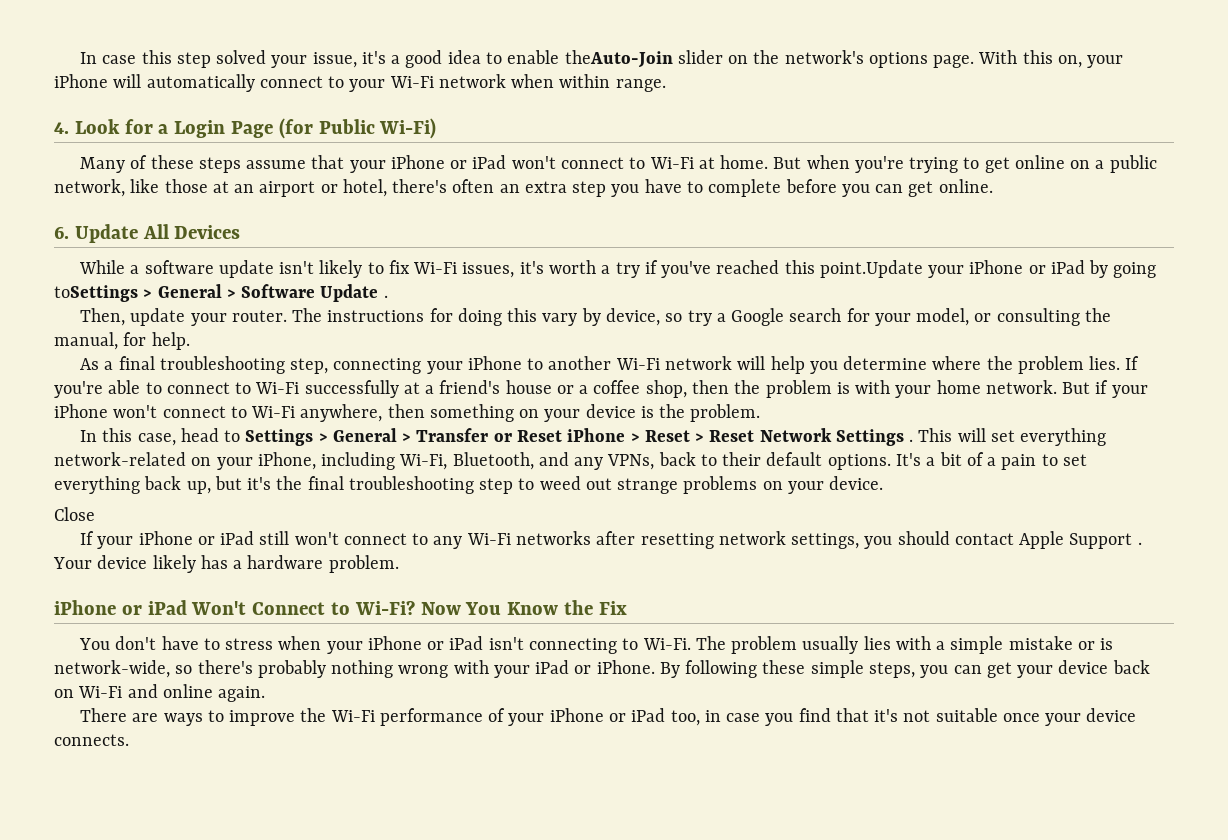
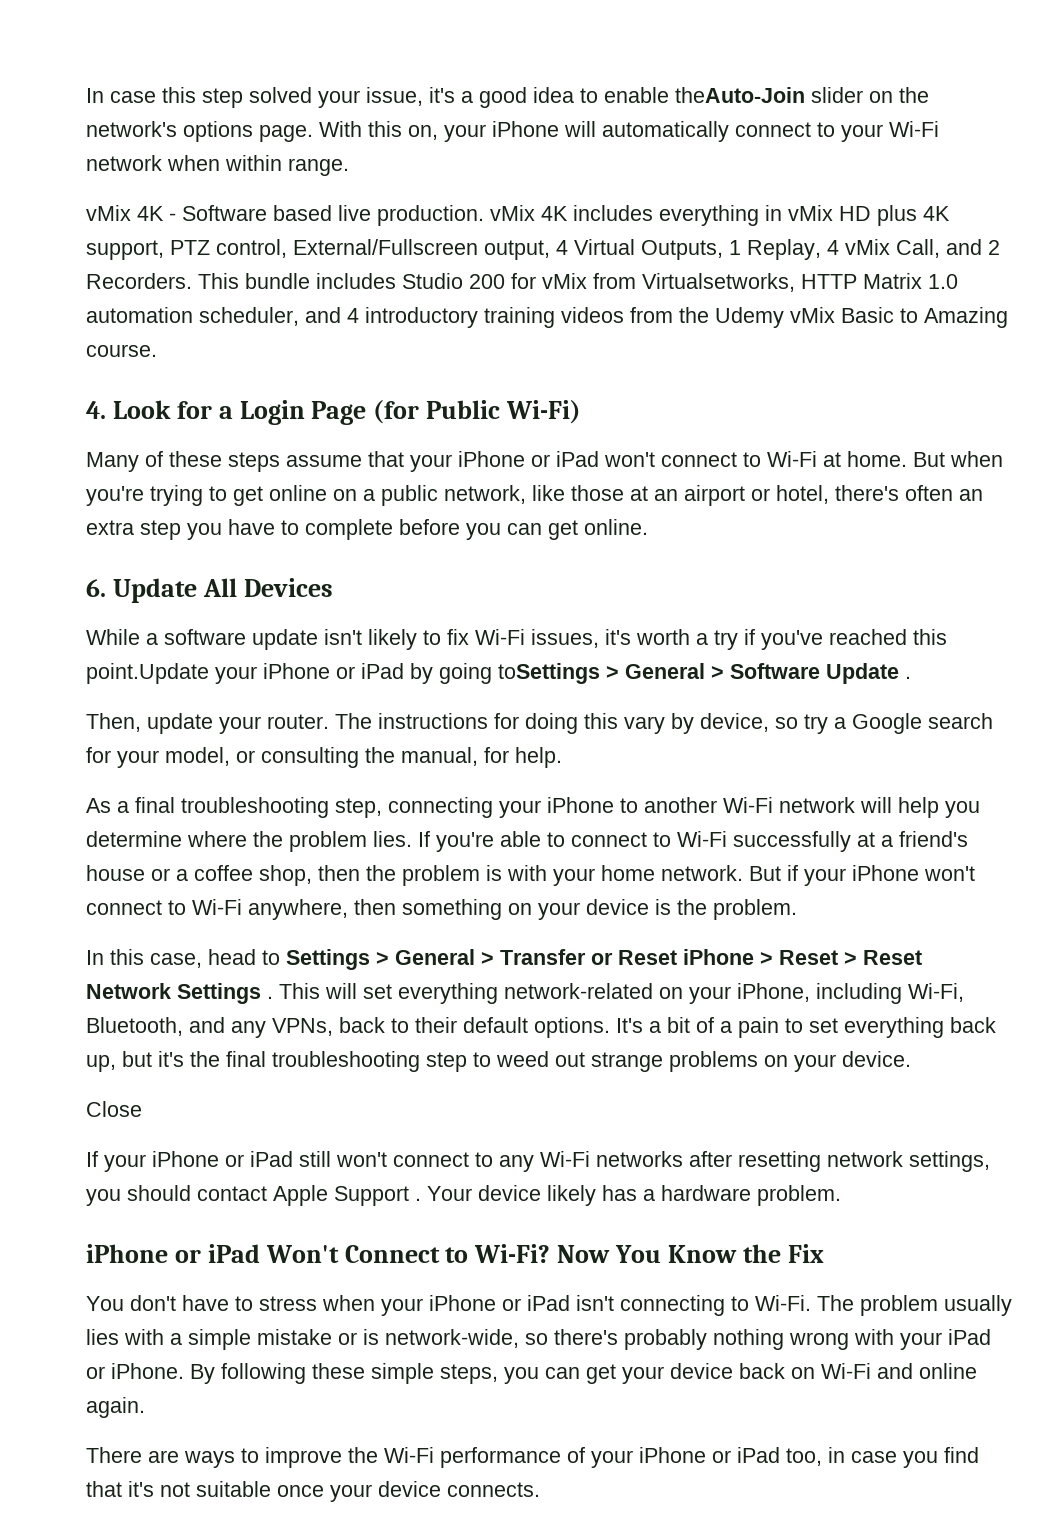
(666, 85) none -> [86,205,950,226] [86,239,1000,260] [86,273,958,292] [86,307,1008,328] [86,344,157,357] // vMix 4K - Software based live production. vMix 4K includes everything in vMix HD plus 4K support, PTZ control, External/Fullscreen output, 4 Virtual Outputs, 1 Replay, 4 vMix Call, and 2 Recorders. This bundle includes Studio 200 for vMix from Virtualsetworks, HTTP Matrix 1.0 automation scheduler, and 4 introductory training videos from the Udemy vMix Basic to Amazing course.

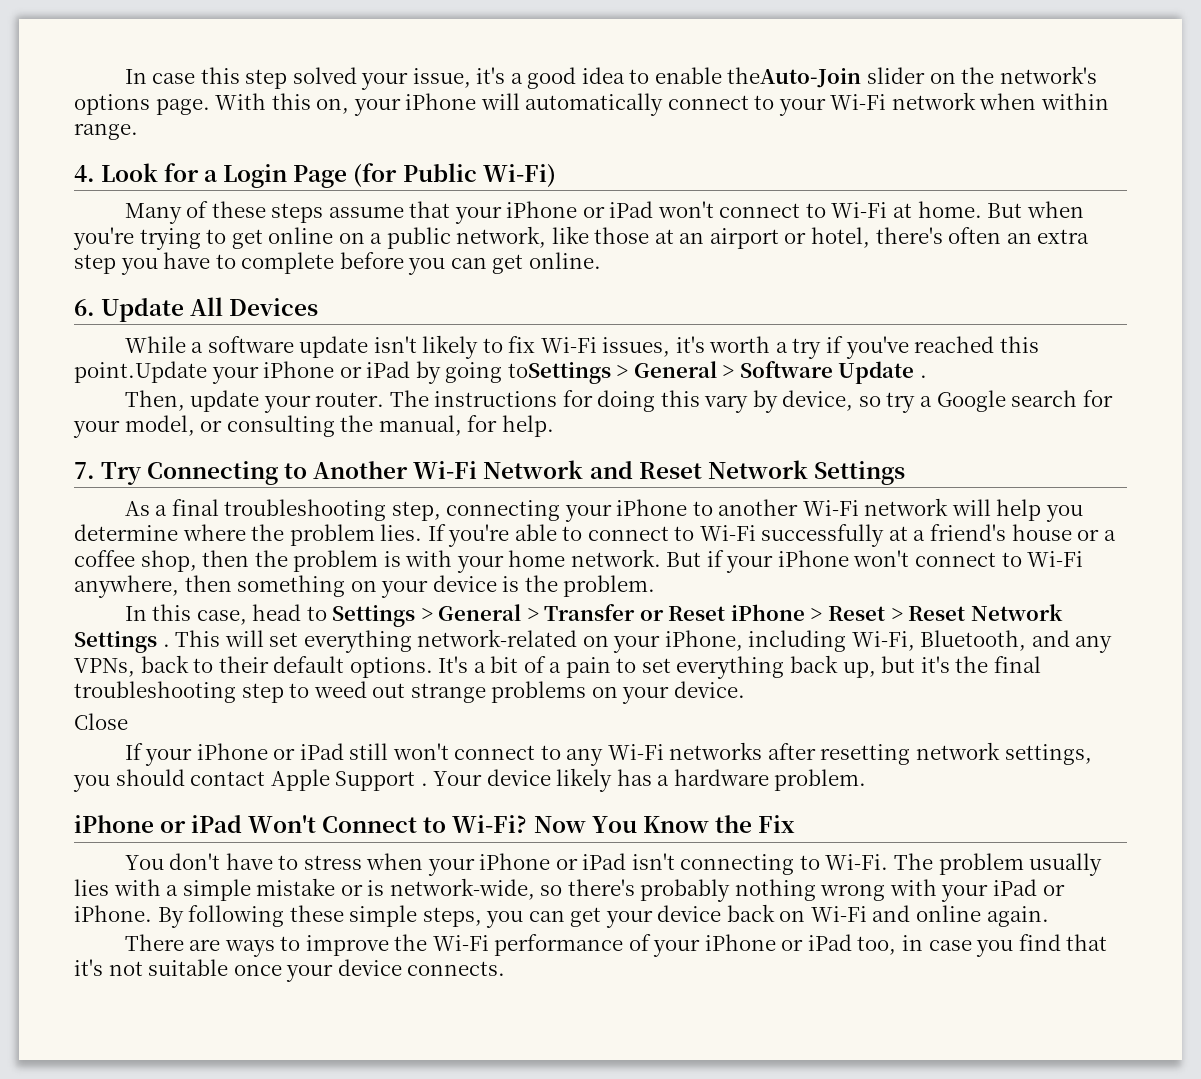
[86,205,950,226] [86,239,1000,260] [86,273,958,292] [86,307,1008,328] [86,344,157,357] // vMix 4K - Software based live production. vMix 4K includes everything in vMix HD plus 4K support, PTZ control, External/Fullscreen output, 4 Virtual Outputs, 1 Replay, 4 vMix Call, and 2 Recorders. This bundle includes Studio 200 for vMix from Virtualsetworks, HTTP Matrix 1.0 automation scheduler, and 4 introductory training videos from the Udemy vMix Basic to Amazing course. -> (138, 131) none
(562, 757) none -> [74,460,905,485] // 7. Try Connecting to Another Wi-Fi Network and Reset Network Settings

